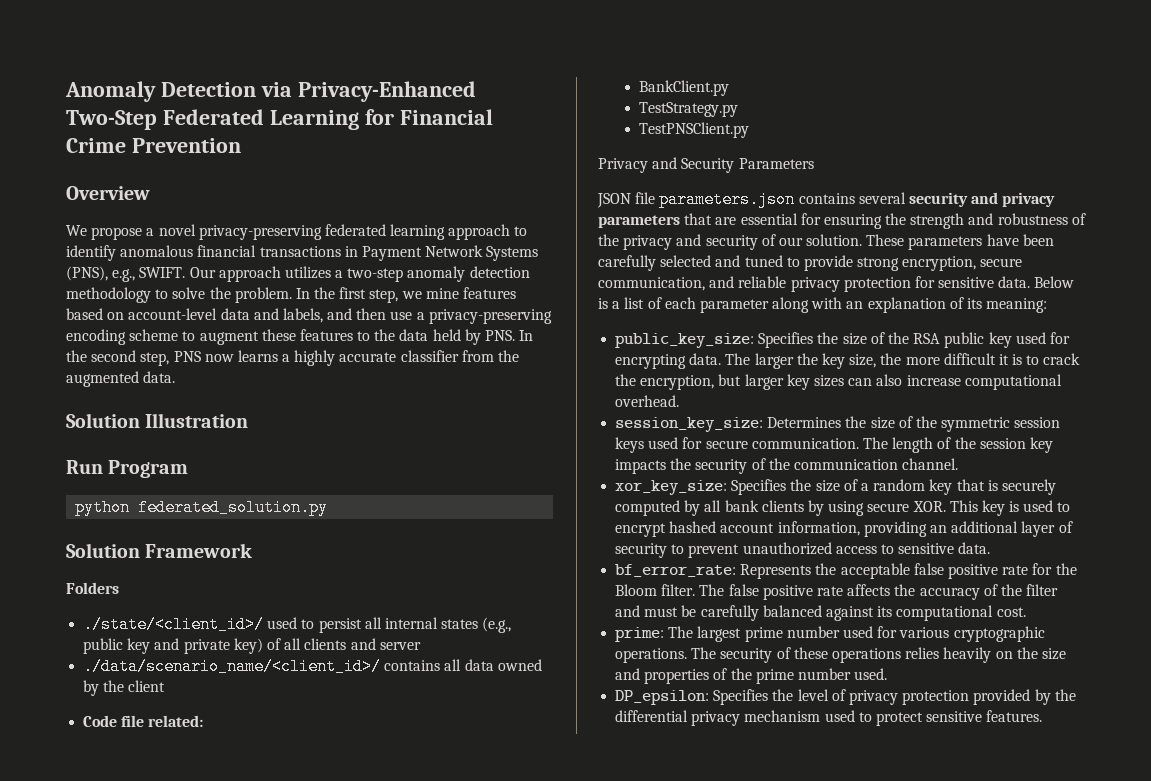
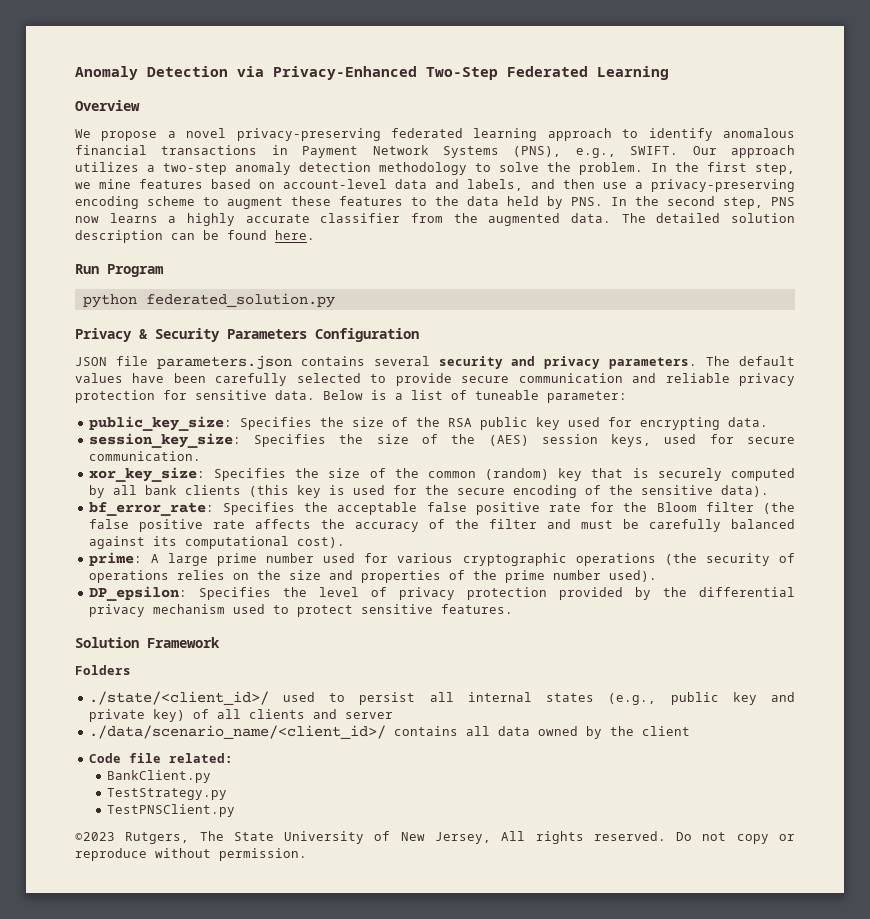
[364,109,493,125] [66,138,241,153] for Financial Crime Prevention -> (669, 73) none
[66,413,249,428] [66,460,189,478] [75,499,329,516] // Solution Illustration // Run Program // python federated_solution.py -> [621,213,795,223] [75,230,315,243] [75,264,163,277] [82,293,335,308] [75,328,419,342] [75,355,795,370] [75,373,796,386] [75,390,627,403] [88,416,768,431] [88,433,795,448] [88,451,201,461] [88,467,795,482] [88,485,769,498] [88,502,796,516] [88,519,795,532] [88,536,345,549] [88,552,795,566] [88,570,657,583] [88,586,795,601] [88,604,513,617] The detailed solution description can be found here. // Run Program // python federated_solution.py // Privacy & Security Parameters Configuration // JSON file parameters.json contains several security and privacy parameters. The default values have been carefully selected to provide secure communication and reliable privacy protection for sensitive data. Below is a list of tuneable parameter: // public_key_size: Specifies the size of the RSA public key used for encrypting data. // session_key_size: Specifies the size of the (AES) session keys, used for secure communication. // xor_key_size: Specifies the size of the common (random) key that is securely computed by all bank clients (this key is used for the secure encoding of the sensitive data). // bf_error_rate: Specifies the acceptable false positive rate for the Bloom filter (the false positive rate affects the accuracy of the filter and must be carefully balanced against its computational cost). // prime: A large prime number used for various cryptographic operations (the security of operations relies on the size and properties of the prime number used). // DP_epsilon: Specifies the level of privacy protection provided by the differential privacy mechanism used to protect sensitive features.
[598,157,814,173] [597,191,1056,208] [598,213,1086,229] [598,234,1054,250] [598,255,1023,271] [598,276,1075,292] [598,297,1048,313] [615,332,1070,348] [615,353,1081,369] [615,374,1062,390] [615,395,680,407] [615,416,1061,432] [615,437,1053,453] [615,458,959,474] [615,479,1056,495] [615,500,1071,516] [615,521,1073,537] [615,542,991,558] [615,563,1077,579] [615,584,1059,600] [615,605,1026,621] [615,626,1045,642] [615,647,1066,663] [615,668,888,684] [615,689,1076,705] [615,710,1043,726] Privacy and Security Parameters // JSON file parameters.json contains several security and privacy parameters that are essential for ensuring the strength and robustness of the privacy and security of our solution. These parameters have been carefully selected and tuned to provide strong encryption, secure communication, and reliable privacy protection for sensitive data. Below is a list of each parameter along with an explanation of its meaning: // public_key_size: Specifies the size of the RSA public key used for encrypting data. The larger the key size, the more difficult it is to crack the encryption, but larger key sizes can also increase computational overhead. // session_key_size: Determines the size of the symmetric session keys used for secure communication. The length of the session key impacts the security of the communication channel. // xor_key_size: Specifies the size of a random key that is securely computed by all bank clients by using secure XOR. This key is used to encrypt hashed account information, providing an additional layer of security to prevent unauthorized access to sensitive data. // bf_error_rate: Represents the acceptable false positive rate for the Bloom filter. The false positive rate affects the accuracy of the filter and must be carefully balanced against its computational cost. // prime: The largest prime number used for various cryptographic operations. The security of these operations relies heavily on the size and properties of the prime number used. // DP_epsilon: Specifies the level of privacy protection provided by the differential privacy mechanism used to protect sensitive features. -> [75,831,796,844] [75,848,307,861] ©2023 Rutgers, The State University of New Jersey, All rights reserved. Do not copy or reproduce without permission.

